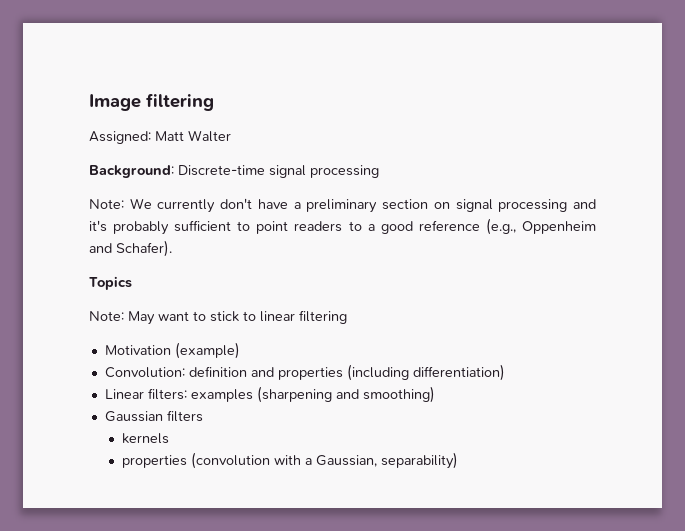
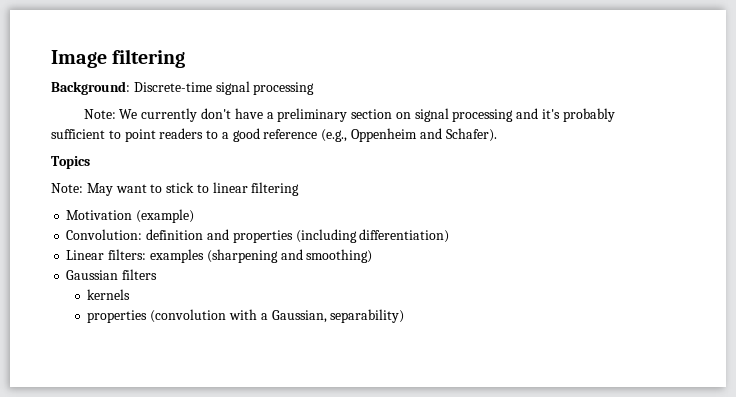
[89,130,231,144] // Assigned: Matt Walter -> (186, 58) none

